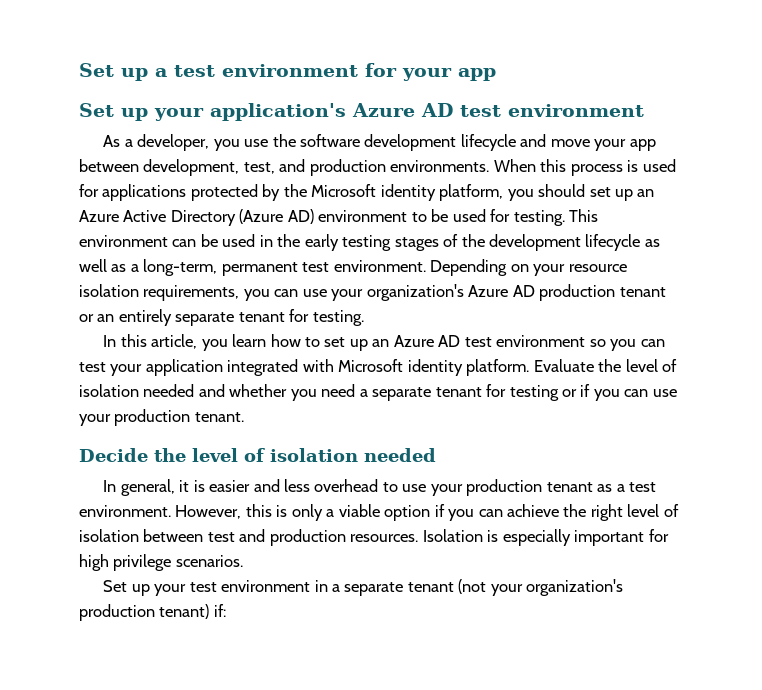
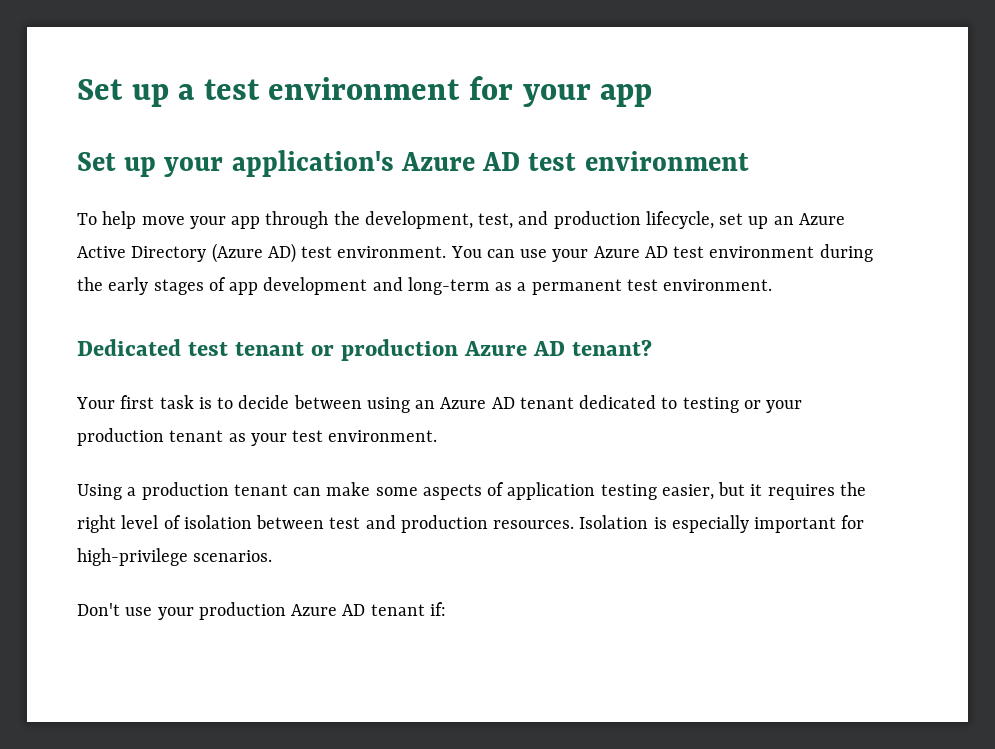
[103,134,547,151] As a developer, you use the software development lifecycle and -> [77,211,137,229] To help
[79,159,139,172] between -> [265,211,360,229] through the
[390,159,676,176] [79,184,586,201] environments. When this process is used for applications protected by the Microsoft identity platform, you should -> [645,211,714,229] lifecycle,
[318,209,599,226] [79,234,660,251] [79,259,627,276] [79,284,666,301] [79,309,364,326] [103,334,665,351] [79,359,678,376] [79,384,677,401] [79,409,244,426] [79,448,436,462] [103,479,427,496] environment to be used for testing. This environment can be used in the early testing stages of the development lifecycle as well as a long-term, permanent test environment. Depending on your resource isolation requirements, you can use your organization's Azure AD production tenant or an entirely separate tenant for testing. // In this article, you learn how to set up an Azure AD test environment so you can test your application integrated with Microsoft identity platform. Evaluate the level of isolation needed and whether you need a separate tenant for testing or if you can use your production tenant. // Decide the level of isolation needed // In general, it is easier and less overhead to use -> [301,244,873,262] [77,277,773,295] [77,339,653,361] [76,395,761,413] test environment. You can use your Azure AD test environment during the early stages of app development and long-term as a permanent test environment. // Dedicated test tenant or production Azure AD tenant? // Your first task is to decide between using an Azure AD tenant dedicated to testing or
[616,482,657,492] [79,504,560,521] a test environment. However, this is only a viable option if you can achieve -> [250,430,438,446] [77,482,835,500] your test environment. // Using a production tenant can make some aspects of application testing easier, but it requires
[79,554,172,571] high privilege -> [77,548,188,566] high-privilege
[103,579,624,596] [79,604,210,621] Set up your test environment in a separate tenant (not your organization's production tenant) -> [77,602,425,620] Don't use your production Azure AD tenant

